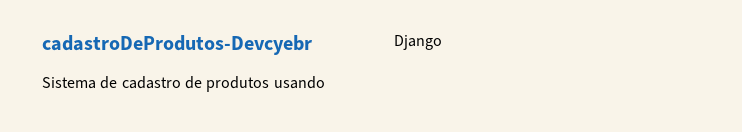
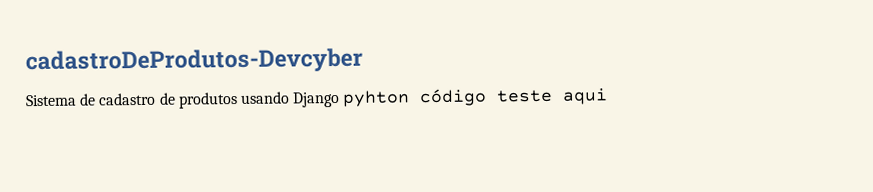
[42,35,312,55] cadastroDeProdutos-Devcyebr -> [25,47,363,75] cadastroDeProdutos-Devcyber
(442, 42) none -> [342,88,609,107] pyhton código teste aqui

